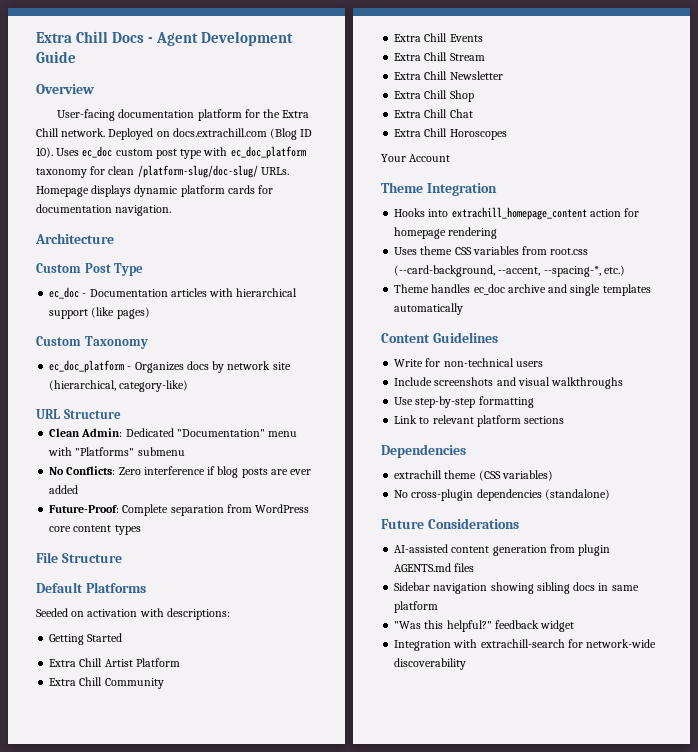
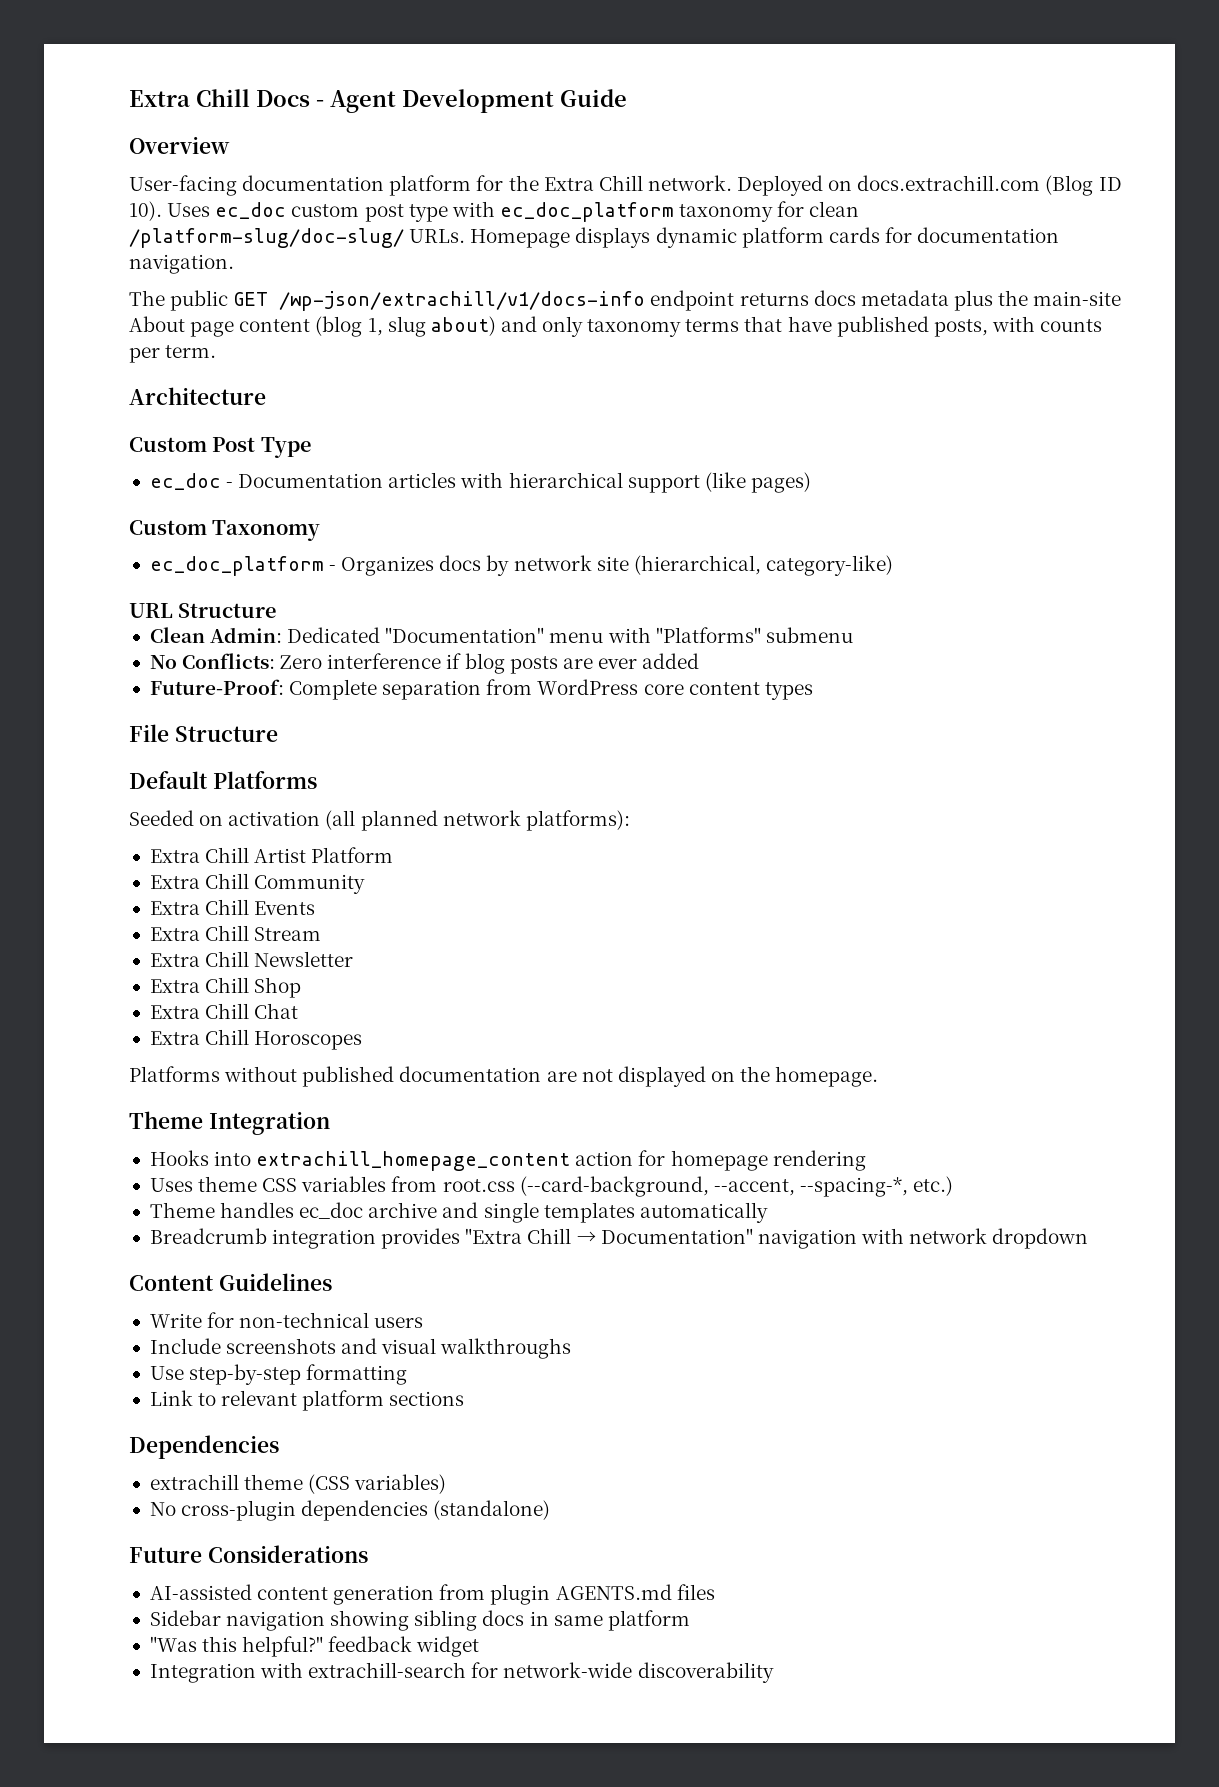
(172, 210) none -> [129,290,1122,311] [129,316,1103,337] [129,345,217,363] // The public GET /wp-json/extrachill/v1/docs-info endpoint returns docs metadata plus the main-site About page content (blog 1, slug about) and only taxonomy terms that have published posts, with counts per term.
[139,608,230,620] [49,633,123,645] with descriptions: // Getting Started -> [325,810,630,831] (all planned network platforms):
[381,154,451,162] Your Account -> [129,1066,879,1087] Platforms without published documentation are not displayed on the homepage.
(464, 309) none -> [149,1228,1089,1249] // Breadcrumb integration provides "Extra Chill → Documentation" navigation with network dropdown

